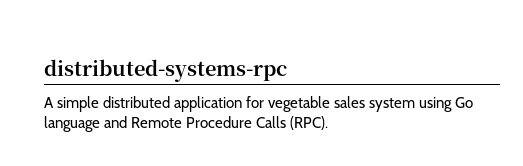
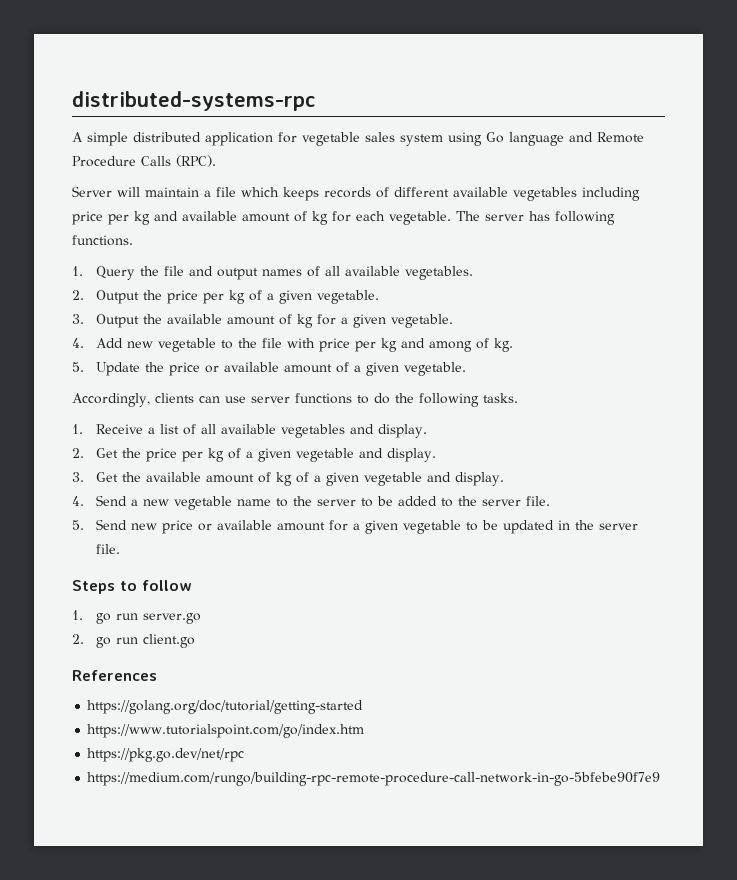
(329, 123) none -> [72,186,640,201] [72,211,615,225] [72,235,133,246] [72,266,473,280] [72,290,379,304] [72,314,453,328] [72,338,513,352] [72,362,466,376] [72,393,518,407] [72,424,427,438] [72,448,436,462] [72,472,504,486] [72,495,550,510] [72,519,638,534] [95,544,120,554] [72,580,191,594] [72,610,201,624] [72,634,195,648] [72,670,157,681] [87,700,364,714] [87,724,365,738] [87,748,245,762] [87,772,661,786] // Server will maintain a file which keeps records of different available vegetables including price per kg and available amount of kg for each vegetable. The server has following functions. // 1. Query the file and output names of all available vegetables. // 2. Output the price per kg of a given vegetable. // 3. Output the available amount of kg for a given vegetable. // 4. Add new vegetable to the file with price per kg and among of kg. // 5. Update the price or available amount of a given vegetable. // Accordingly, clients can use server functions to do the following tasks. // 1. Receive a list of all available vegetables and display. // 2. Get the price per kg of a given vegetable and display. // 3. Get the available amount of kg of a given vegetable and display. // 4. Send a new vegetable name to the server to be added to the server file. // 5. Send new price or available amount for a given vegetable to be updated in the server file. // Steps to follow // 1. go run server.go // 2. go run client.go // References // https://golang.org/doc/tutorial/getting-started // https://www.tutorialspoint.com/go/index.htm // https://pkg.go.dev/net/rpc // https://medium.com/rungo/building-rpc-remote-procedure-call-network-in-go-5bfebe90f7e9

